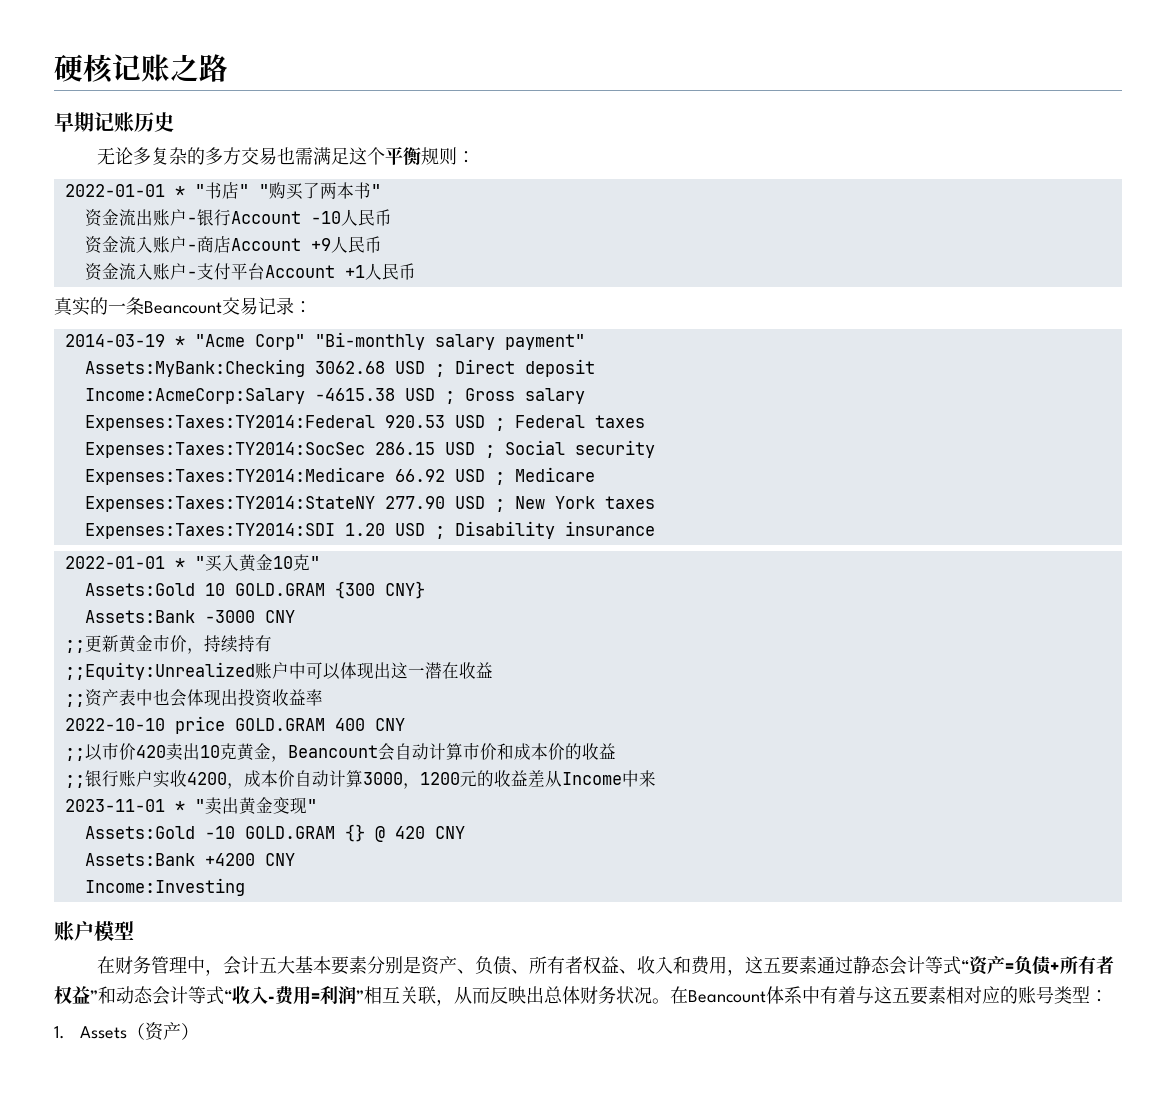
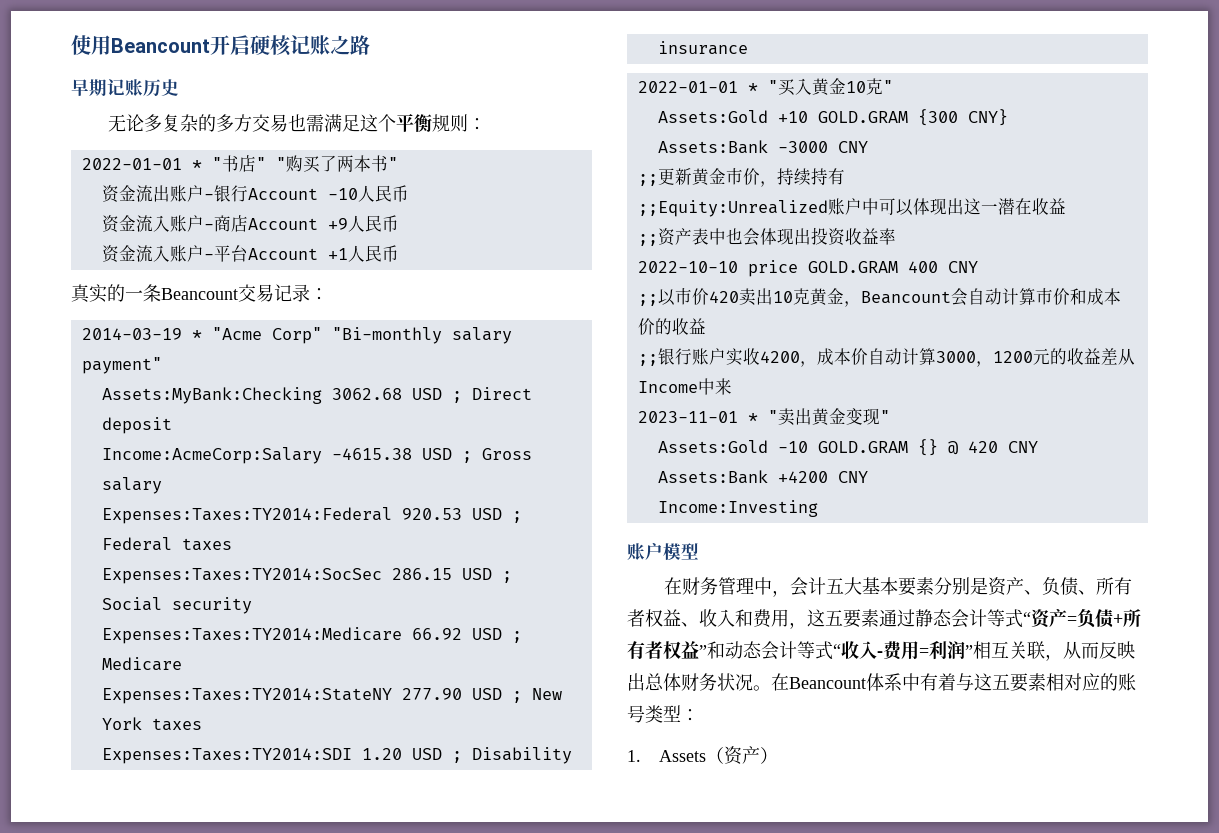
(54, 68) none -> [71,35,250,55] 使用Beancount开启
[196,263,231,280] 支付 -> (214, 257) none
[204,583,225,596] 10 -> [777,111,808,123] +10

